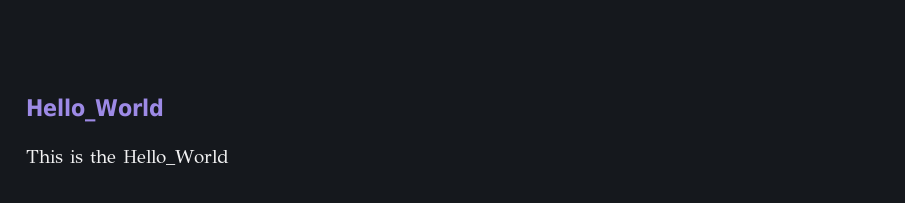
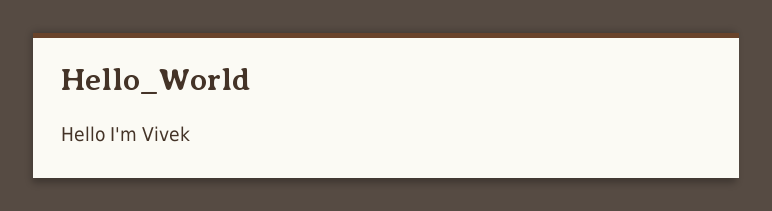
[26,150,229,165] This is the Hello_World -> [61,126,191,142] Hello I'm Vivek

